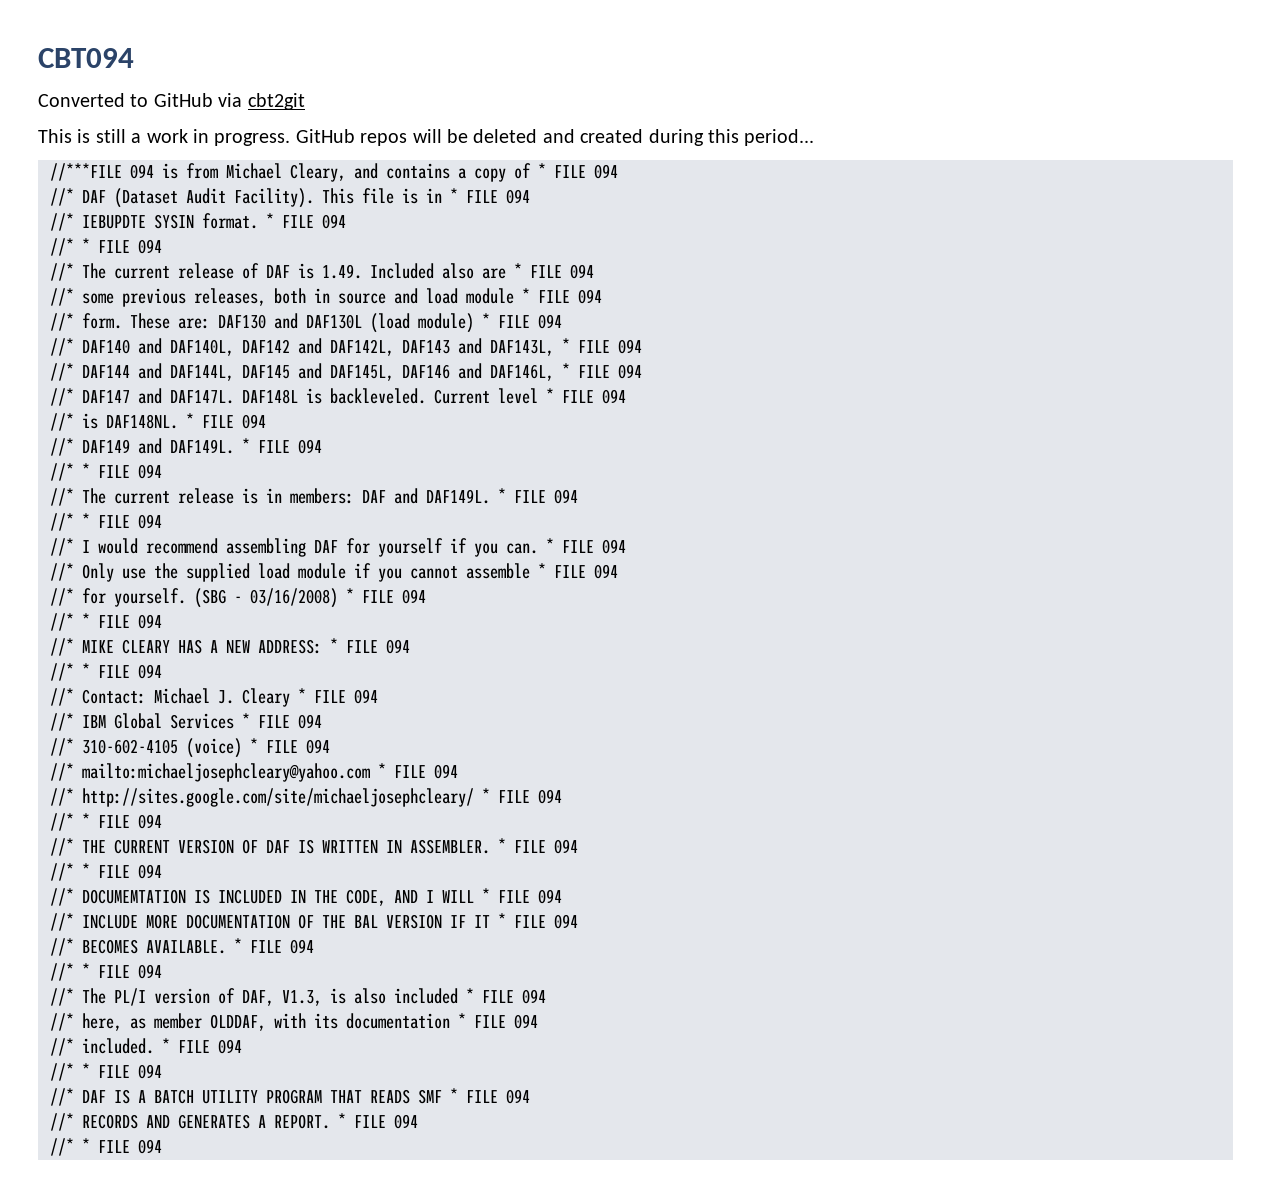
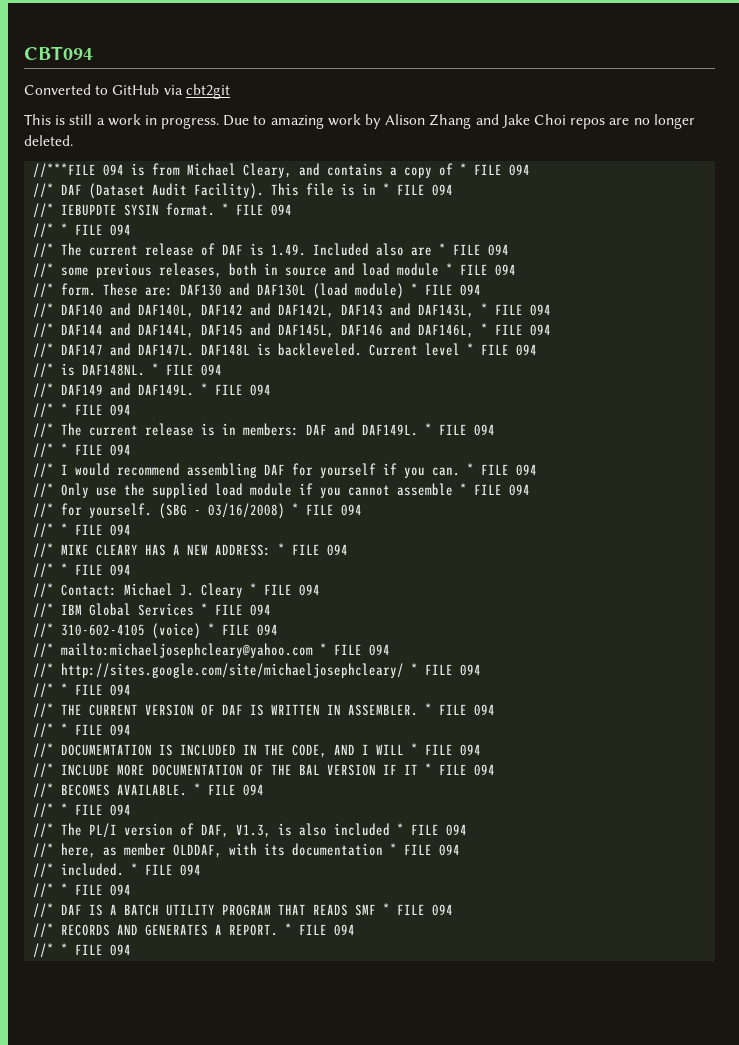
[295,129,815,146] GitHub repos will be deleted and created during this period... -> [223,114,695,129] [24,135,73,146] Due to amazing work by Alison Zhang and Jake Choi repos are no longer deleted.

